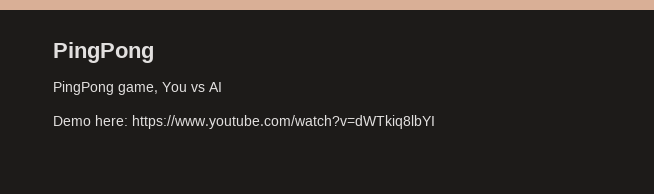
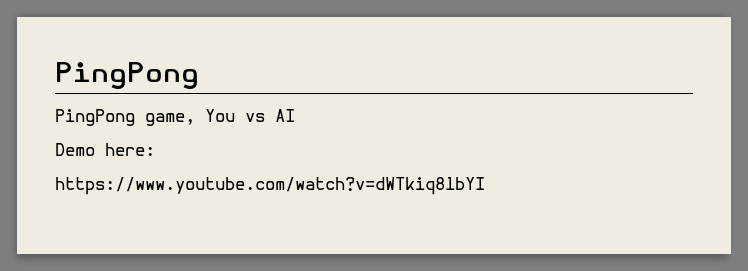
(128, 120) none -> (155, 149) //

